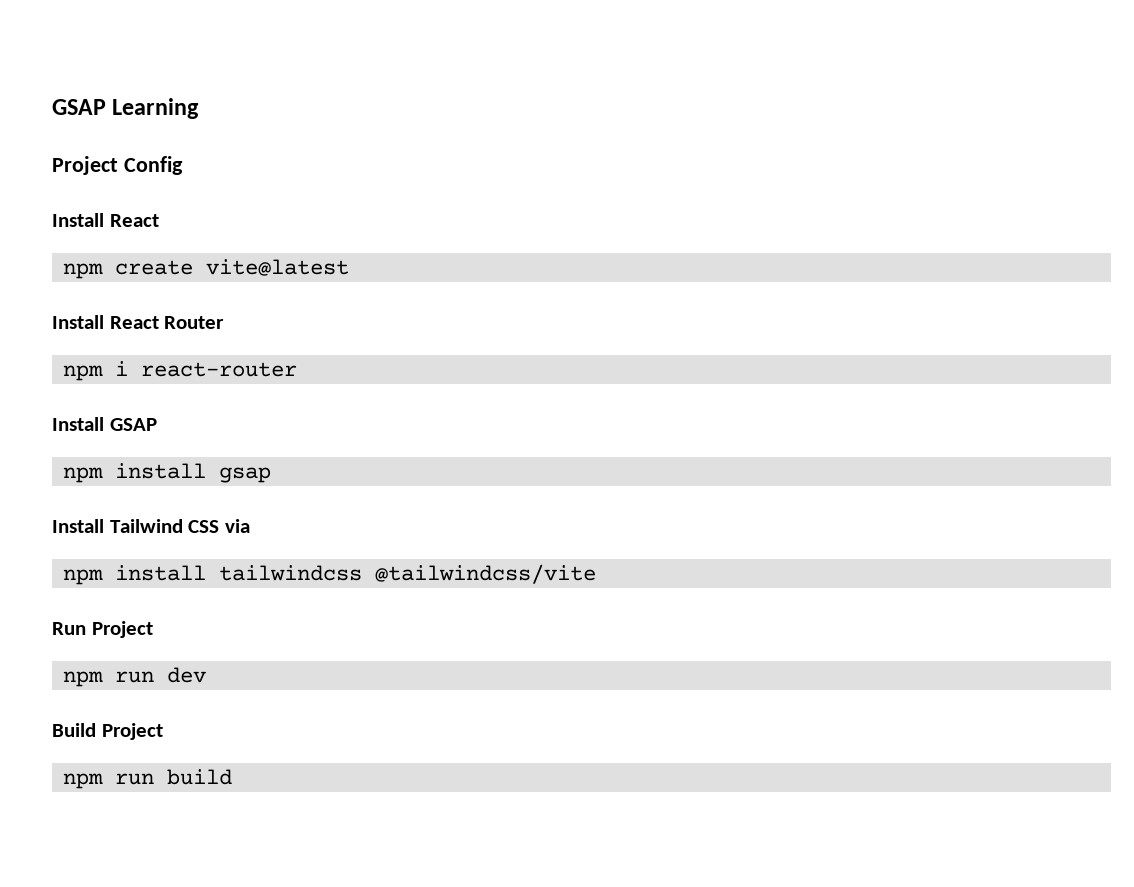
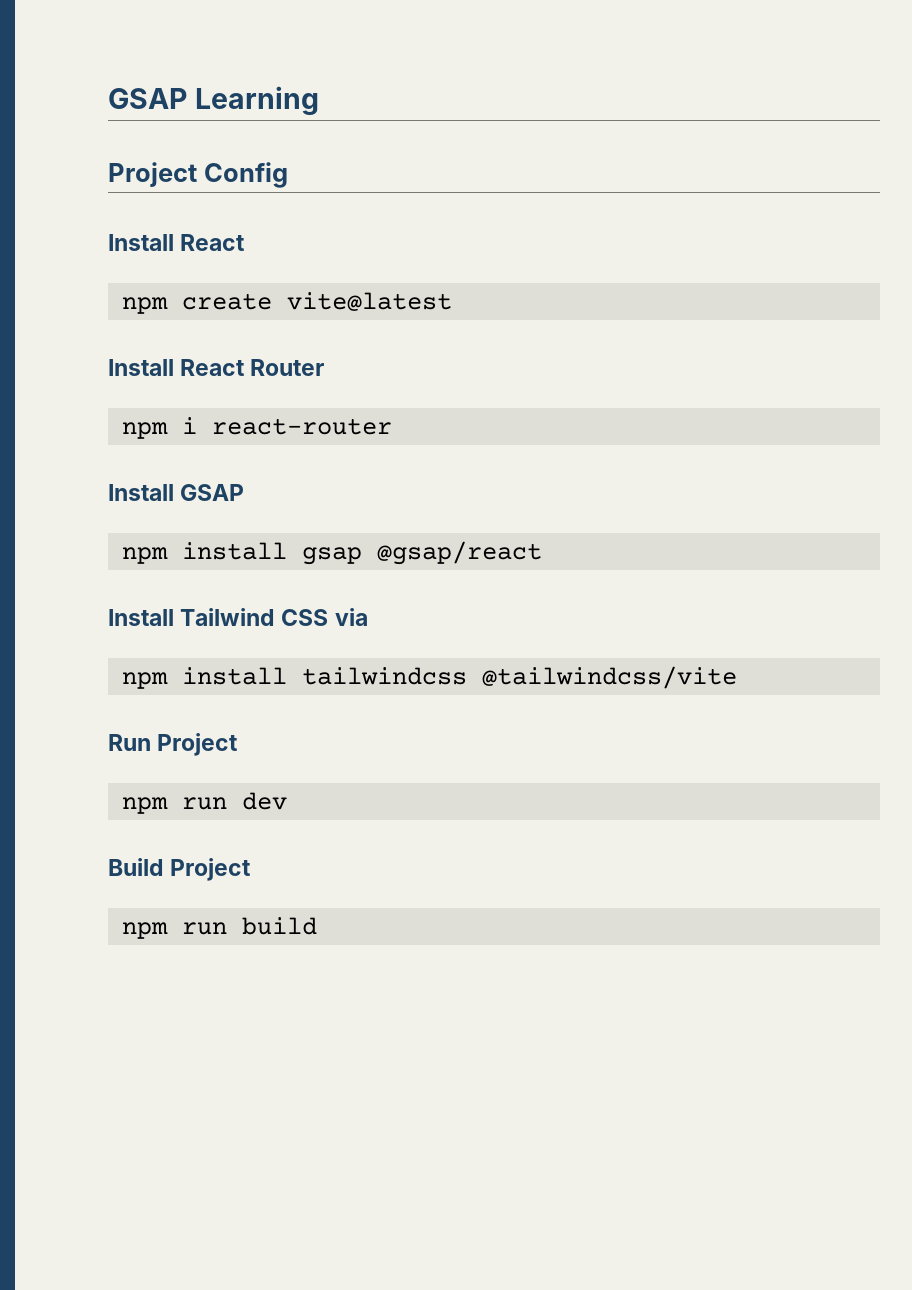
(272, 475) none -> [376,541,542,565] @gsap/react

